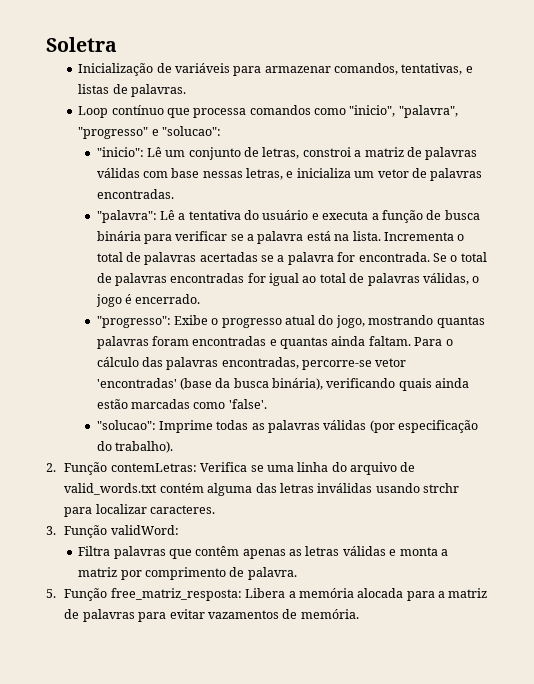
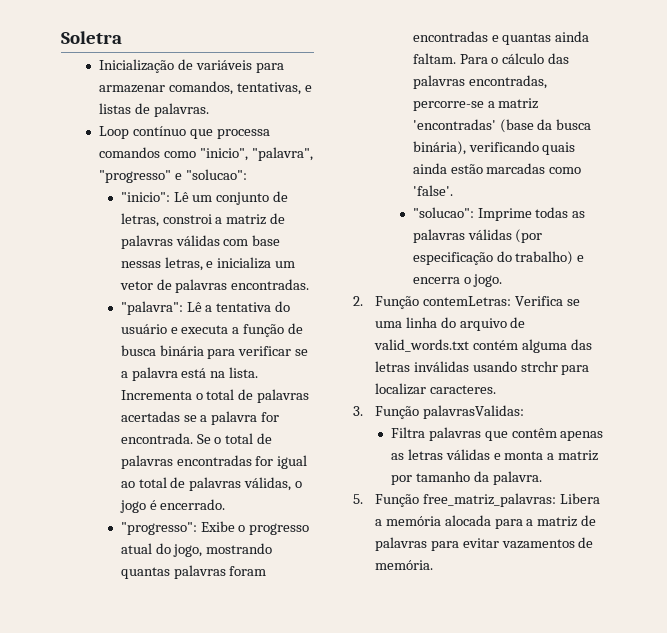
[375,358,407,367] vetor -> [487,98,539,109] a matriz
[114,441,173,453] trabalho). -> [515,251,585,265] [412,274,503,287] trabalho) e encerra o jogo.
[110,525,179,535] validWord: -> [422,405,524,419] palavrasValidas:
[144,567,245,580] comprimento de -> [415,471,489,482] tamanho da
[110,588,242,601] free_matriz_resposta: -> [422,493,556,507] free_matriz_palavras:

